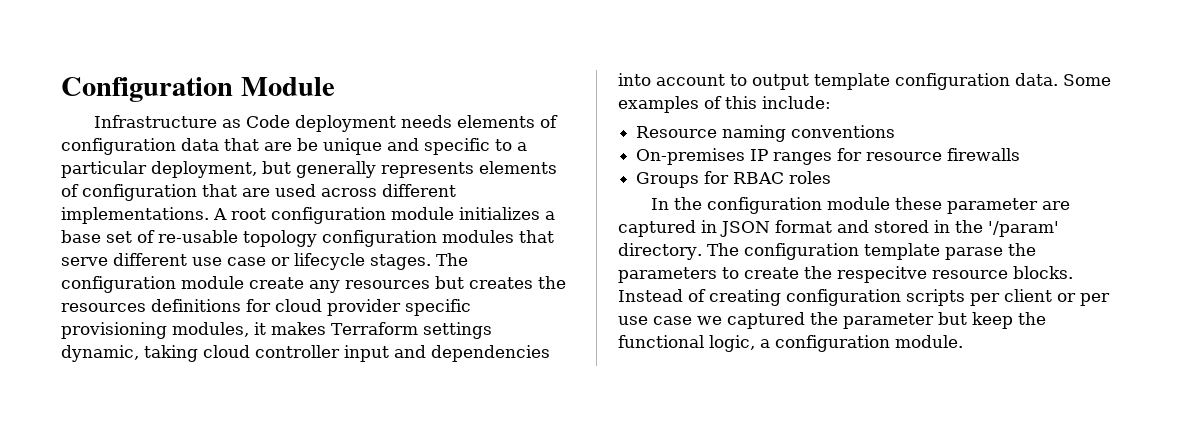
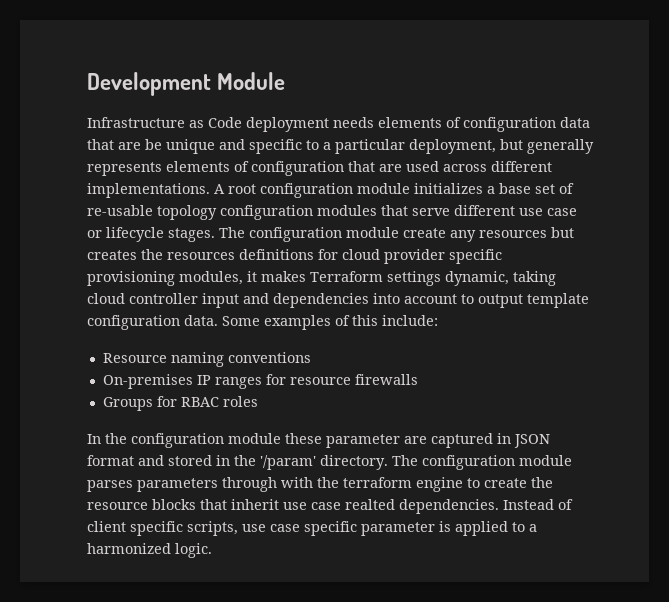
[61,77,233,102] Configuration -> [87,72,211,96] Development
[863,243,1036,260] [618,266,1073,283] [618,289,1110,306] [618,312,1046,329] [618,335,963,352] template parase the parameters to create the respecitve resource blocks. Instead of creating configuration scripts per client or per use case we captured the parameter but keep the functional logic, a configuration module. -> [519,455,572,466] [87,477,553,492] [87,499,573,514] [87,521,537,536] [87,543,212,558] module parses parameters through with the terraform engine to create the resource blocks that inherit use case realted dependencies. Instead of client specific scripts, use case specific parameter is applied to a harmonized logic.

